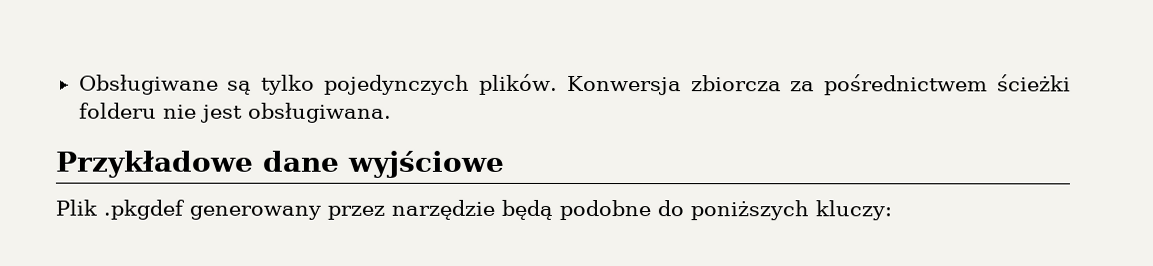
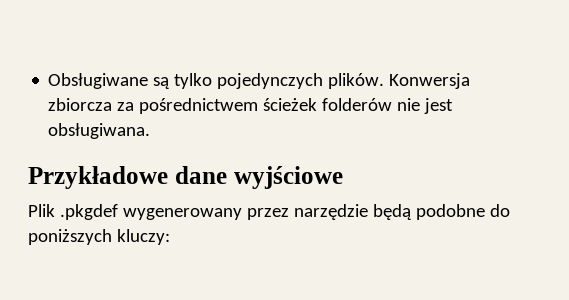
[996,74,1071,92] [78,102,157,119] ścieżki folderu -> [263,98,393,111] ścieżek folderów
[189,205,321,220] generowany -> [122,208,242,220] wygenerowany

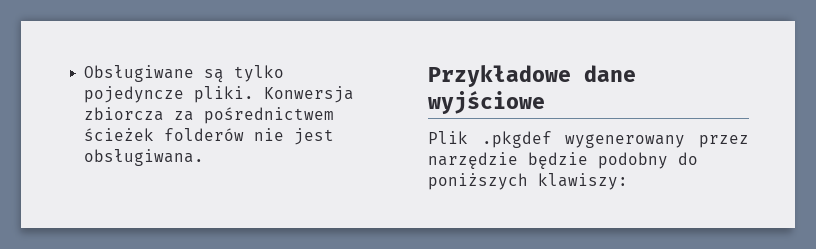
[217,73,385,89] pojedynczych plików. -> [84,86,255,103] pojedyncze pliki.
[372,204,485,220] będą podobne -> [528,152,668,169] będzie podobny
[116,229,170,245] kluczy: -> [538,173,628,190] klawiszy:

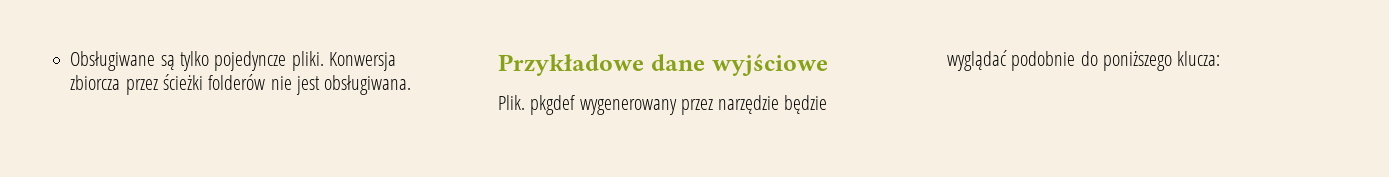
[174,107,335,124] [84,128,155,141] za pośrednictwem ścieżek -> [125,74,203,95] przez ścieżki
[428,131,552,148] Plik .pkgdef -> [498,95,576,115] Plik. pkgdef
[598,152,698,169] [428,173,628,190] podobny do poniższych klawiszy: -> [947,50,1221,71] wyglądać podobnie do poniższego klucza:

